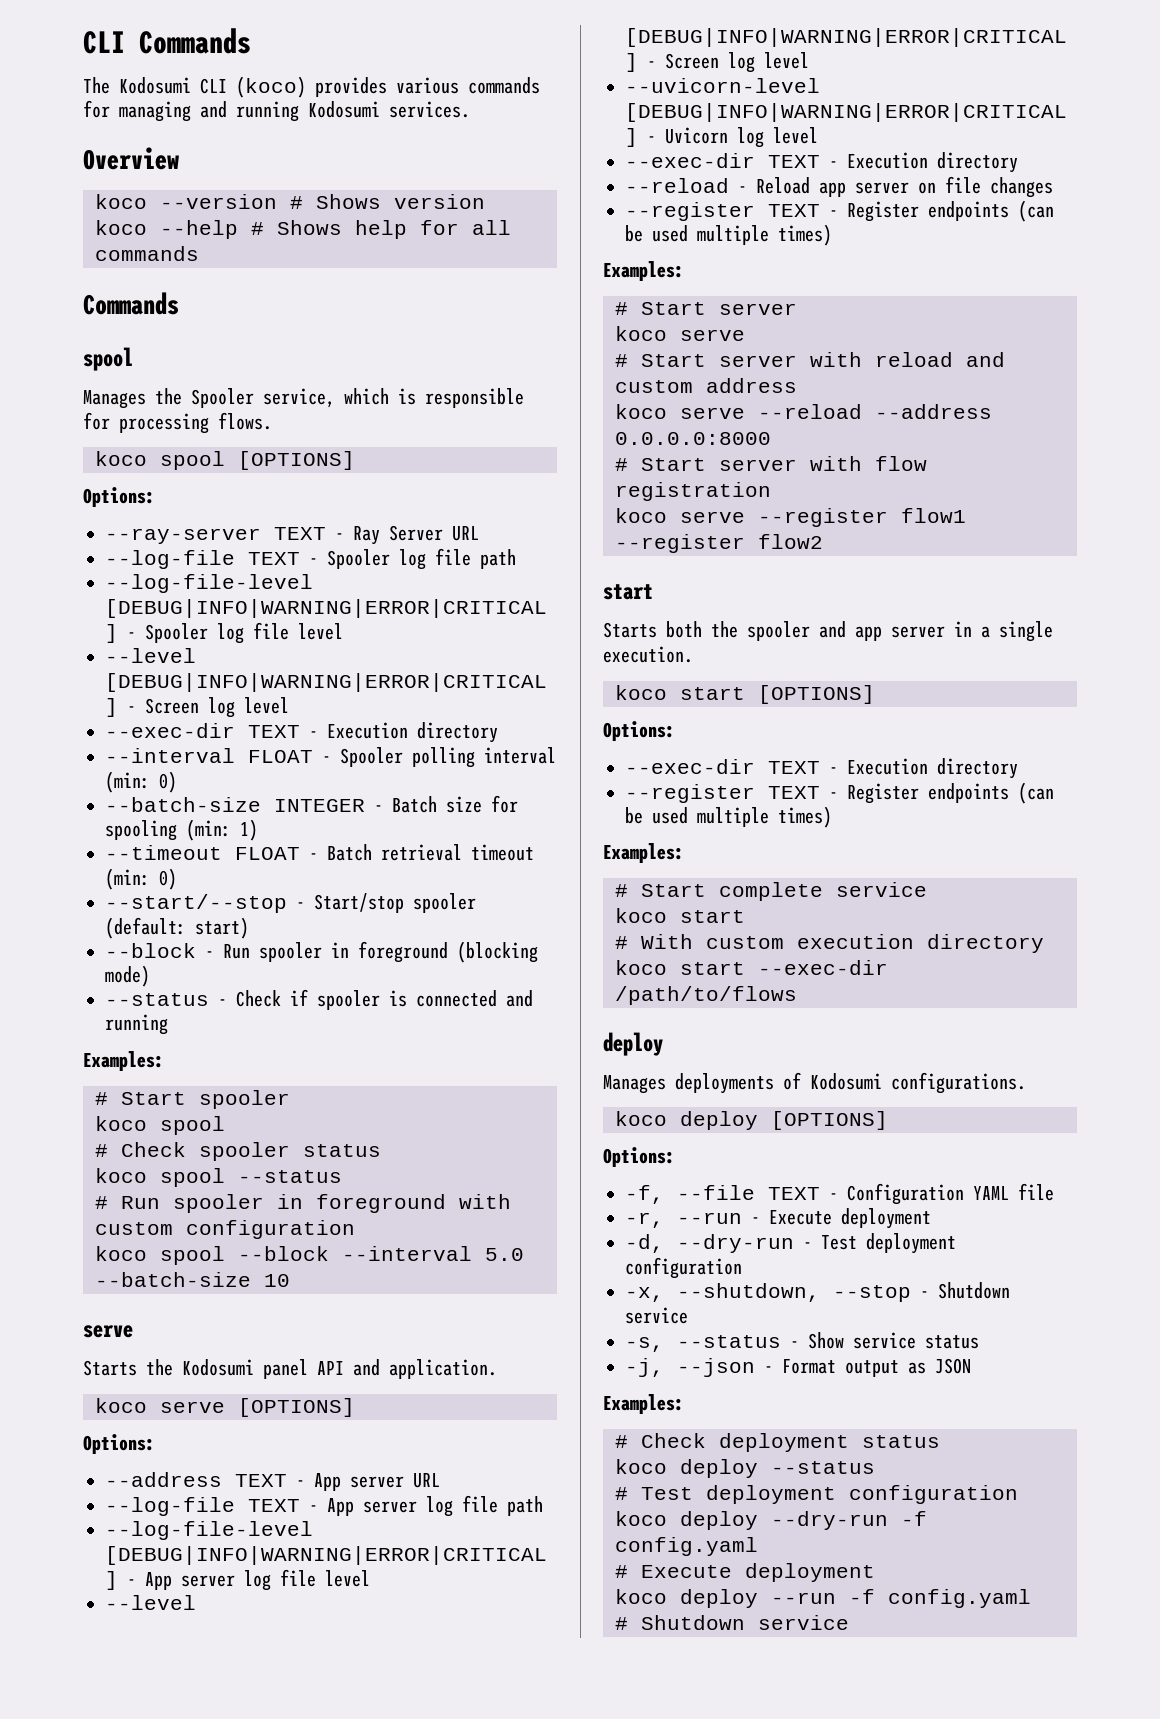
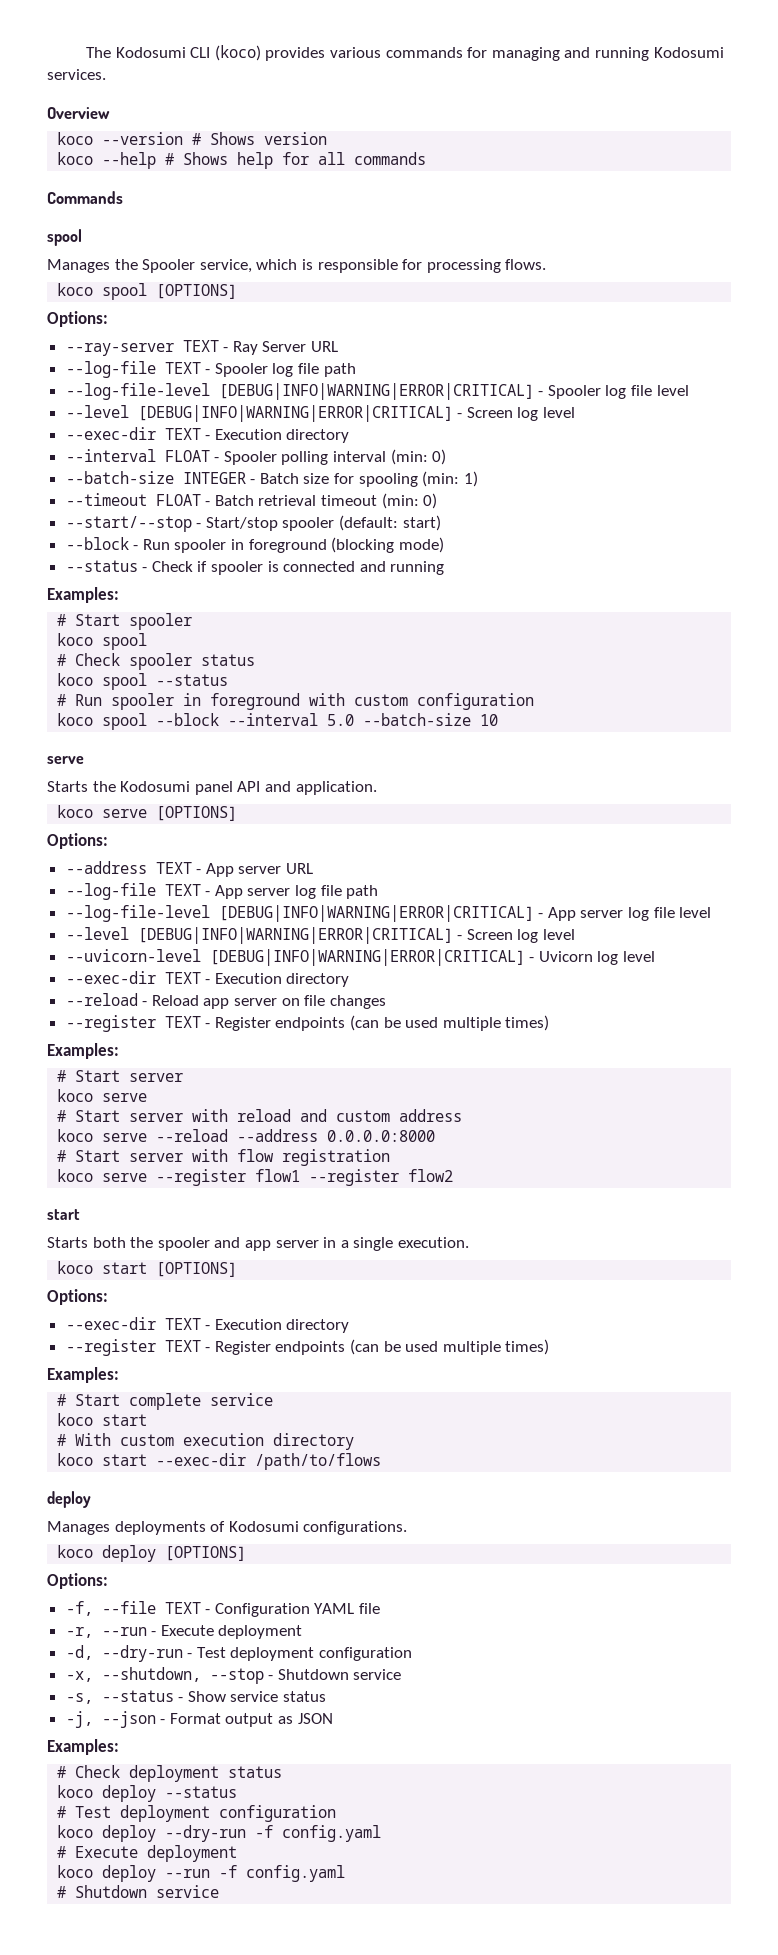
[83,28,251,54] CLI Commands // -> (86, 52) none

